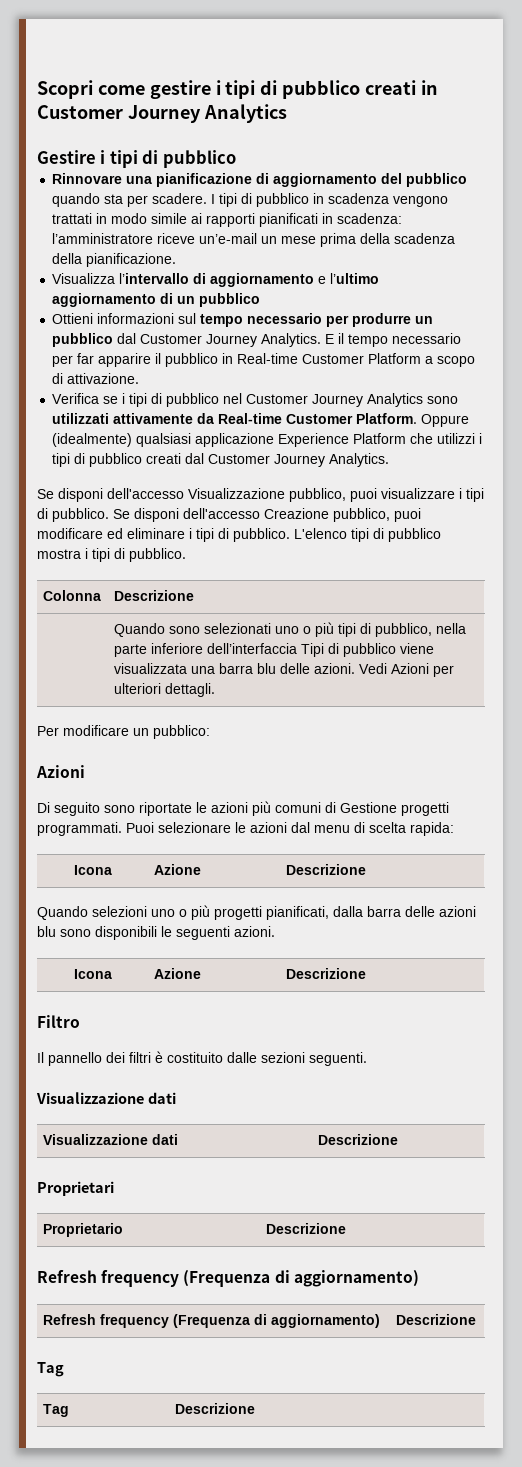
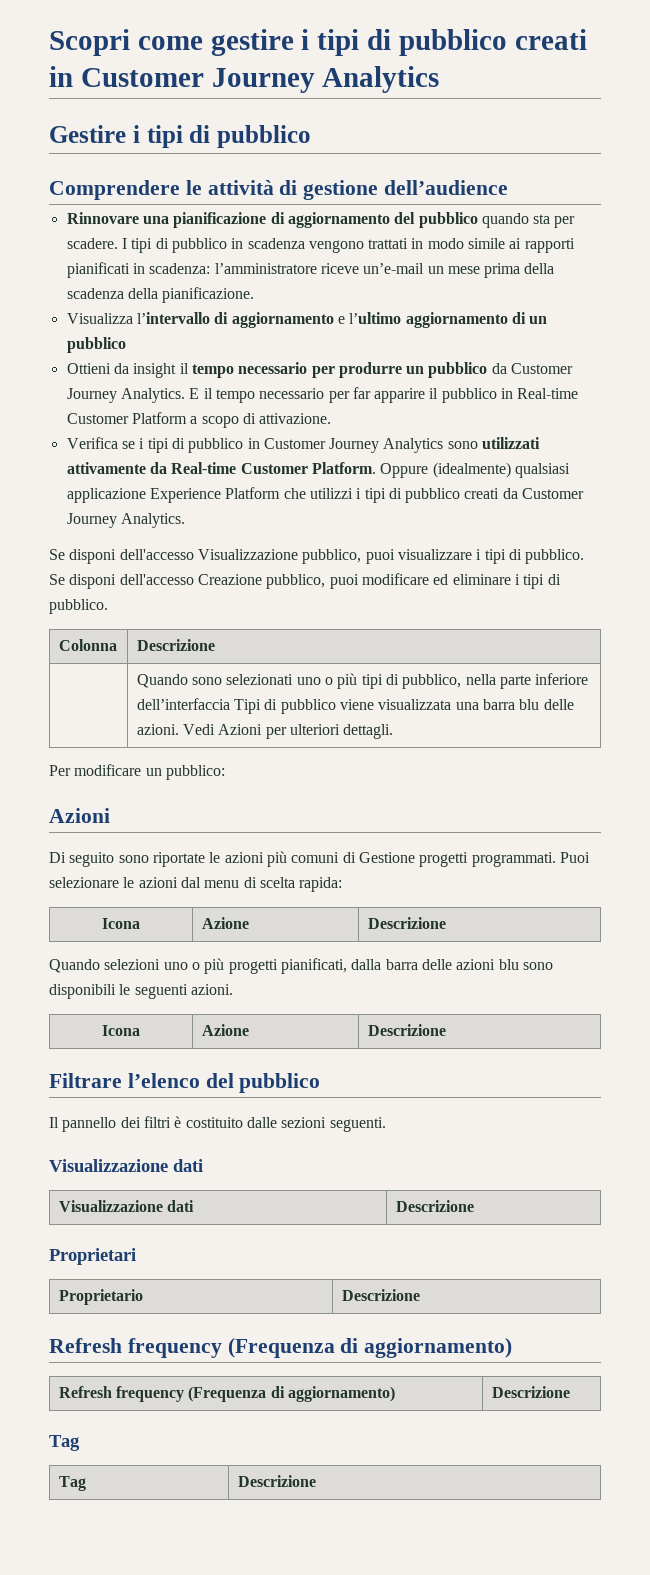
(236, 159) none -> [49,180,509,200] // Comprendere le attività di gestione dell’audience
[97,313,197,324] informazioni sul -> [113,363,189,378] da insight il
[117,333,137,344] dal -> [491,363,507,374] da
[223,393,243,404] nel -> [247,438,260,449] in
[185,453,205,464] dal -> [502,488,518,499] da
[294,528,441,542] [37,548,186,562] L'elenco tipi di pubblico mostra i tipi di pubblico. -> (108, 606) none
[37,1015,80,1028] Filtro -> [49,1073,321,1093] Filtrare l’elenco del pubblico

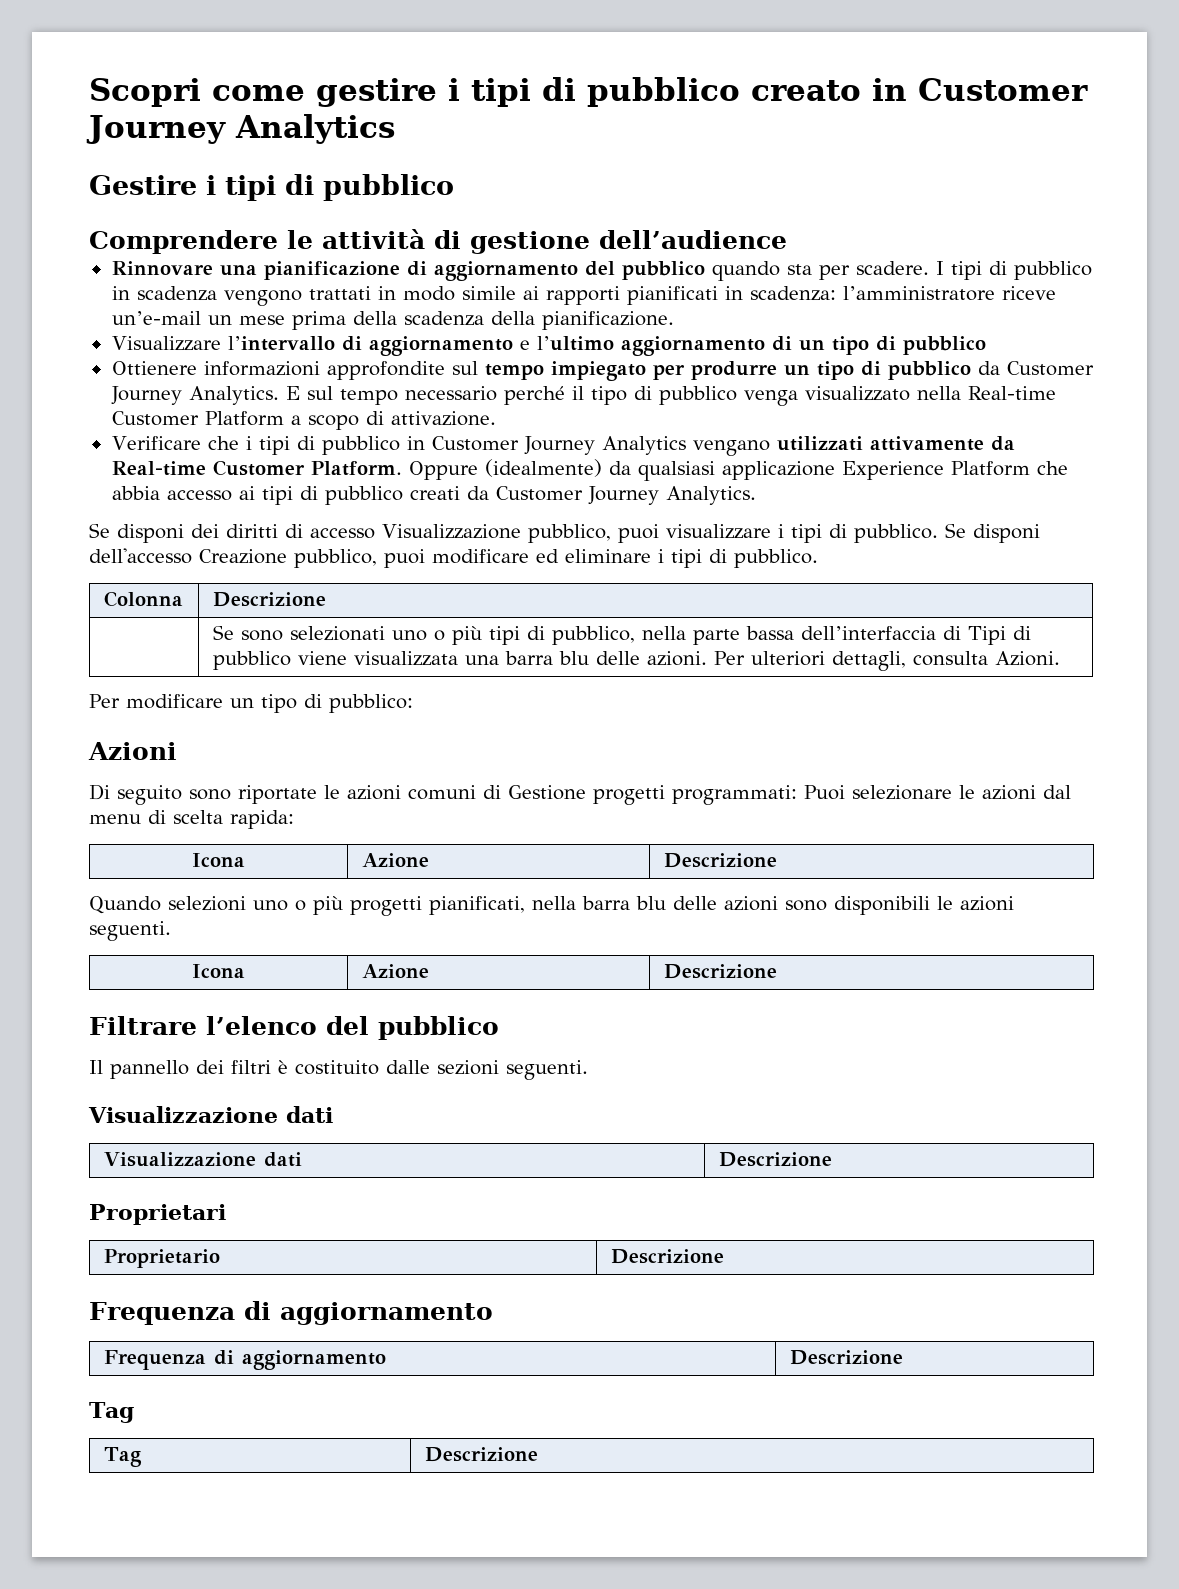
[514,29,587,50] creati -> [751,80,861,101] creato
[66,313,133,324] Visualizza -> [111,336,221,351] Visualizzare
[66,337,126,353] [66,362,308,378] pubblico // Ottieni da insight il tempo necessario -> [831,336,986,355] [111,361,646,381] tipo di pubblico // Ottienere informazioni approfondite sul tempo impiegato
(425, 370) none -> [816,361,881,380] tipo di
[203,387,514,403] il tempo necessario per far apparire il pubblico in -> [306,386,961,406] sul tempo necessario perché il tipo di pubblico venga visualizzato nella
[66,437,135,449] Verifica se -> [111,436,239,450] Verificare che
[447,441,478,449] sono -> [692,440,770,456] vengano
(511, 470) none -> [608,461,631,475] da
[309,488,362,499] utilizzi i -> [111,486,255,501] abbia accesso ai
[119,549,194,560] dell'accesso -> [191,524,375,539] dei diritti di accesso
[136,674,188,688] Quando -> [212,625,234,640] Se
[535,673,589,685] [136,698,230,710] inferiore dell’interfaccia -> [745,626,961,640] bassa dell’interfaccia di
[183,724,394,739] Vedi Azioni per ulteriori dettagli. -> [713,651,1060,671] Per ulteriori dettagli, consulta Azioni.
(162, 772) none -> [260,694,322,713] tipo di
[266,851,287,867] più -> (401, 792) none
[471,852,556,867] programmati. -> [672,785,797,805] programmati:
[351,959,418,970] dalla barra -> [532,896,666,910] nella barra blu
[498,959,519,970] blu -> (778, 903) none
[134,984,233,999] seguenti azioni. -> [960,896,1014,911] [89,921,171,941] azioni seguenti.
[49,1338,513,1358] [58,1386,395,1402] Refresh frequency (Frequenza di aggiornamento) // Refresh frequency (Frequenza di aggiornamento) -> [89,1301,493,1325] [103,1350,386,1370] Frequenza di aggiornamento // Frequenza di aggiornamento

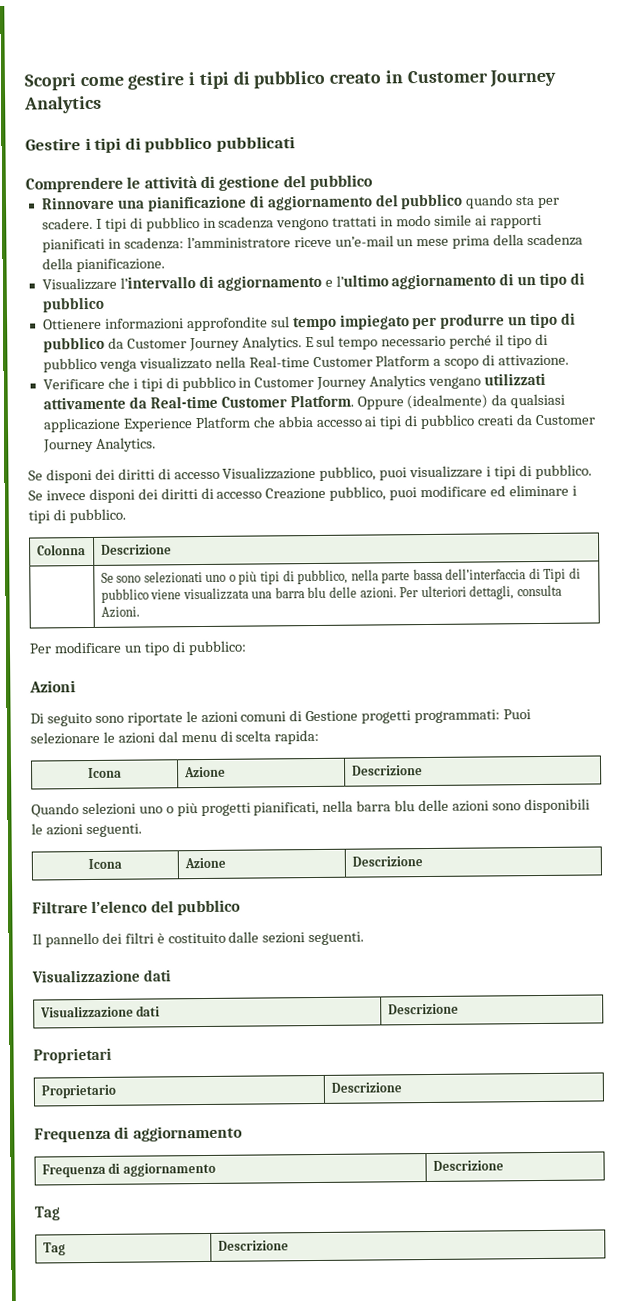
(454, 187) none -> [215,136,295,152] pubblicati
[599,230,787,249] dell’audience -> [282,174,373,191] del pubblico
[972,524,1040,543] [89,548,192,564] disponi dell'accesso -> [45,487,263,504] invece disponi dei diritti di accesso

